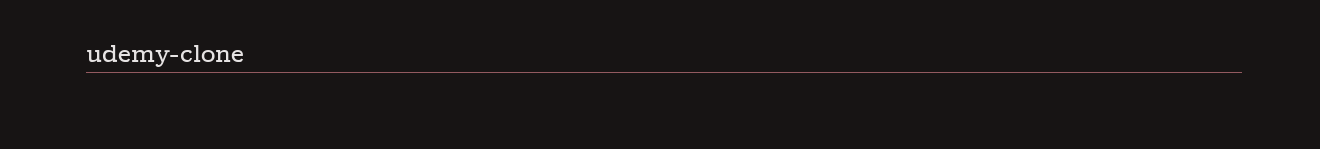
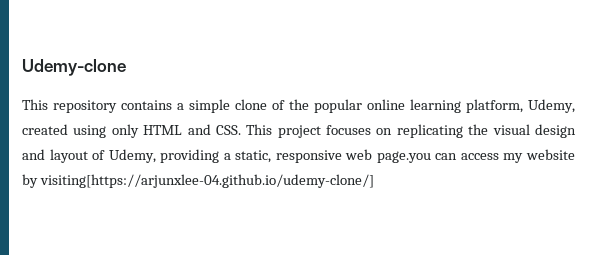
[86,45,244,67] udemy-clone -> [22,59,126,76] [22,99,575,113] [22,124,576,138] [22,149,576,163] [22,174,374,188] Udemy-clone // This repository contains a simple clone of the popular online learning platform, Udemy, created using only HTML and CSS. This project focuses on replicating the visual design and layout of Udemy, providing a static, responsive web page.you can access my website by visiting[https://arjunxlee-04.github.io/udemy-clone/]

